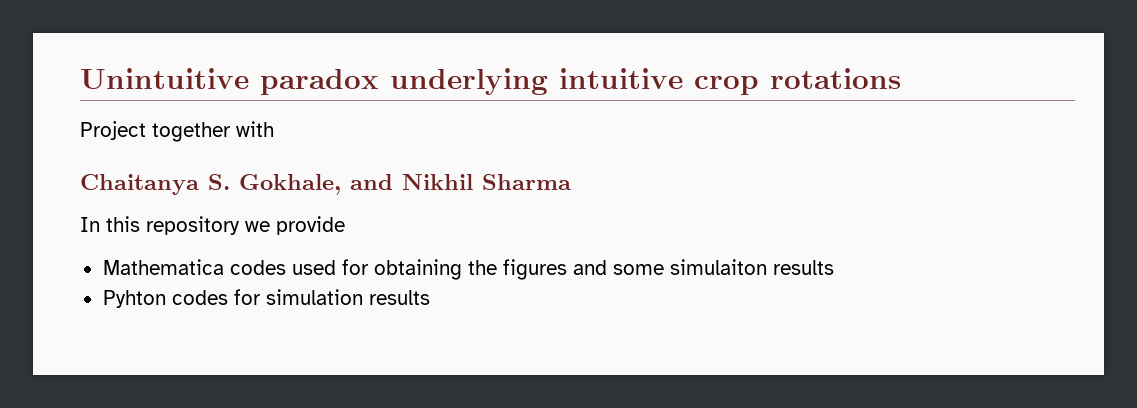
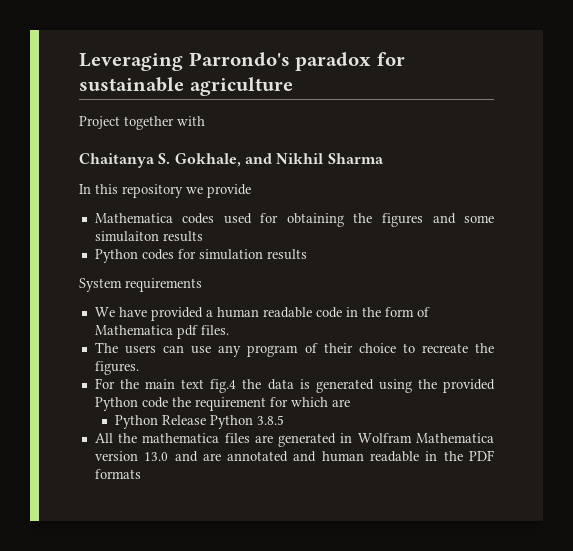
[80,68,901,95] Unintuitive paradox underlying intuitive crop rotations -> [79,52,405,71] [79,77,293,96] Leveraging Parrondo's paradox for sustainable agriculture
[102,290,166,308] Pyhton -> [94,249,138,263] Python
(430, 297) none -> [79,278,202,292] [94,307,430,321] [94,325,229,339] [94,342,495,357] [94,361,139,375] [94,378,496,393] [94,397,350,411] [115,415,285,429] [94,433,495,447] [94,450,495,462] [94,469,141,479] // System requirements // We have provided a human readable code in the form of Mathematica pdf files. // The users can use any program of their choice to recreate the figures. // For the main text fig.4 the data is generated using the provided Python code the requirement for which are // Python Release Python 3.8.5 // All the mathematica files are generated in Wolfram Mathematica version 13.0 and are annotated and human readable in the PDF formats

